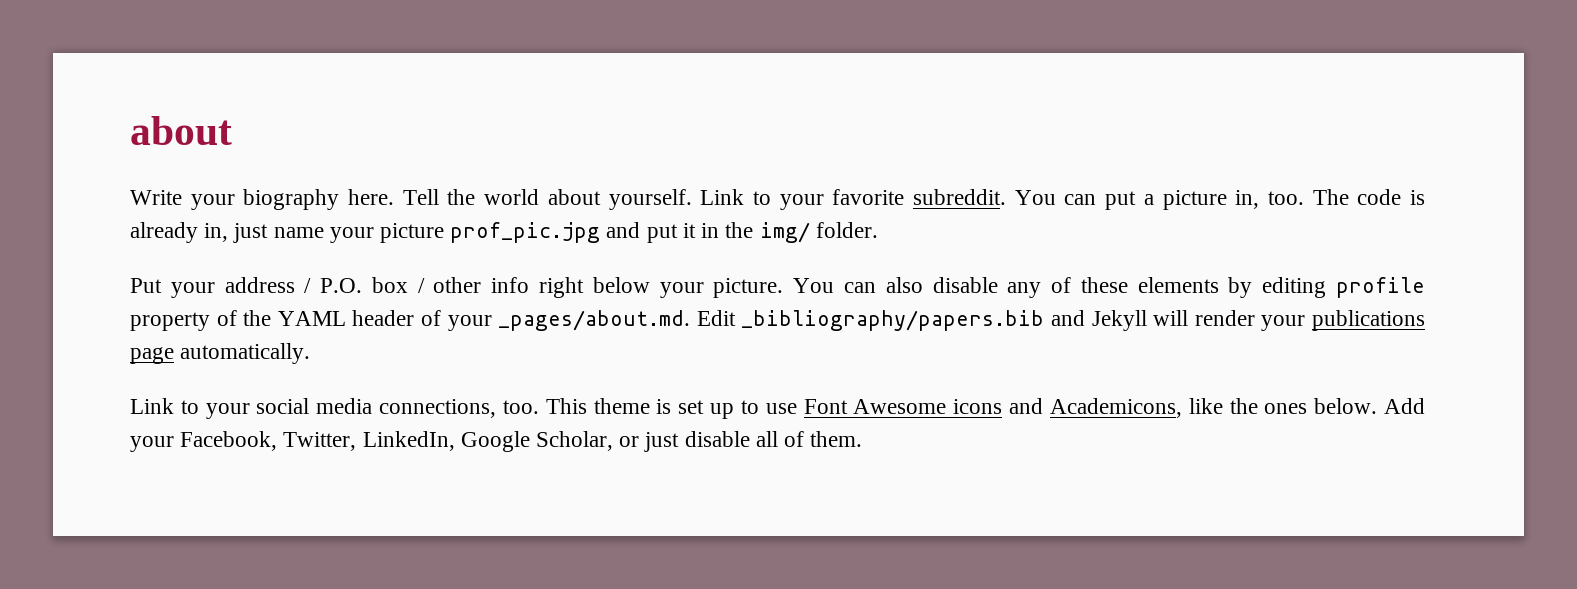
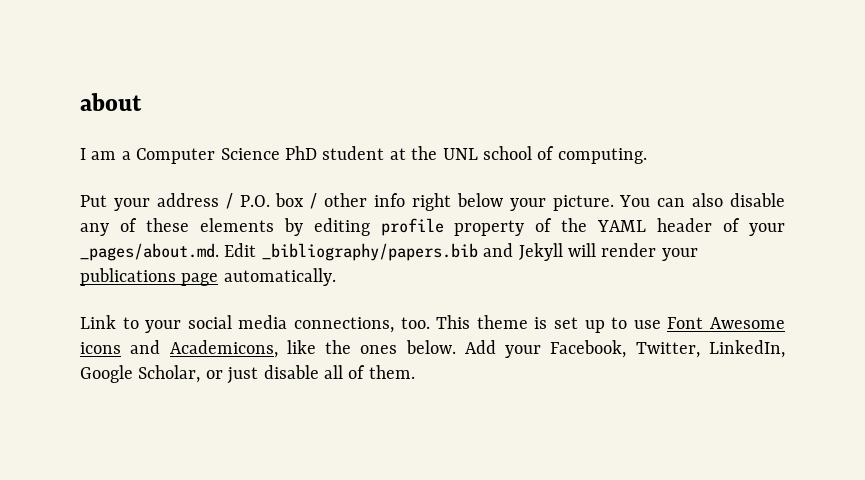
[130,189,1425,210] [130,222,878,243] Write your biography here. Tell the world about yourself. Link to your favorite subreddit. You can put a picture in, too. The code is already in, just name your picture prof_pic.jpg and put it in the img/ folder. -> [80,146,647,164] I am a Computer Science PhD student at the UNL school of computing.

